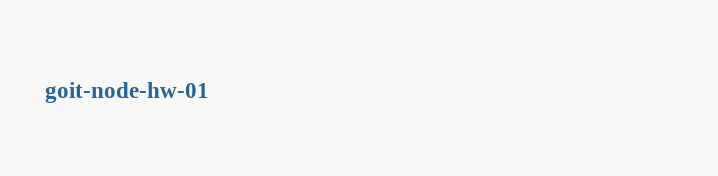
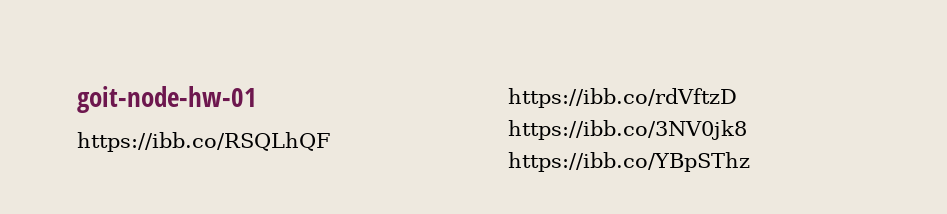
(209, 92) none -> [77,132,331,152] [508,88,737,108] [508,120,747,140] [508,152,750,172] // https://ibb.co/RSQLhQF https://ibb.co/rdVftzD https://ibb.co/3NV0jk8 https://ibb.co/YBpSThz

